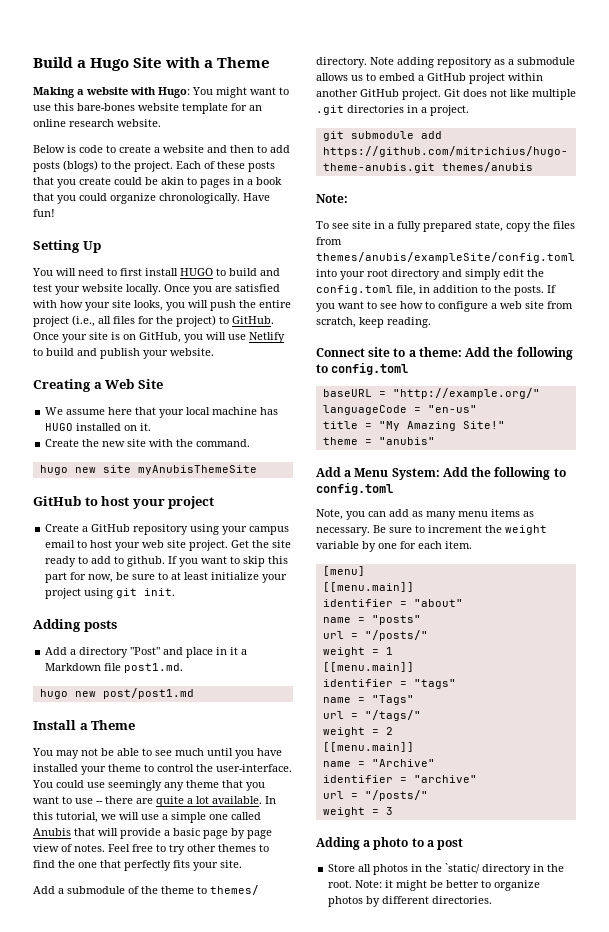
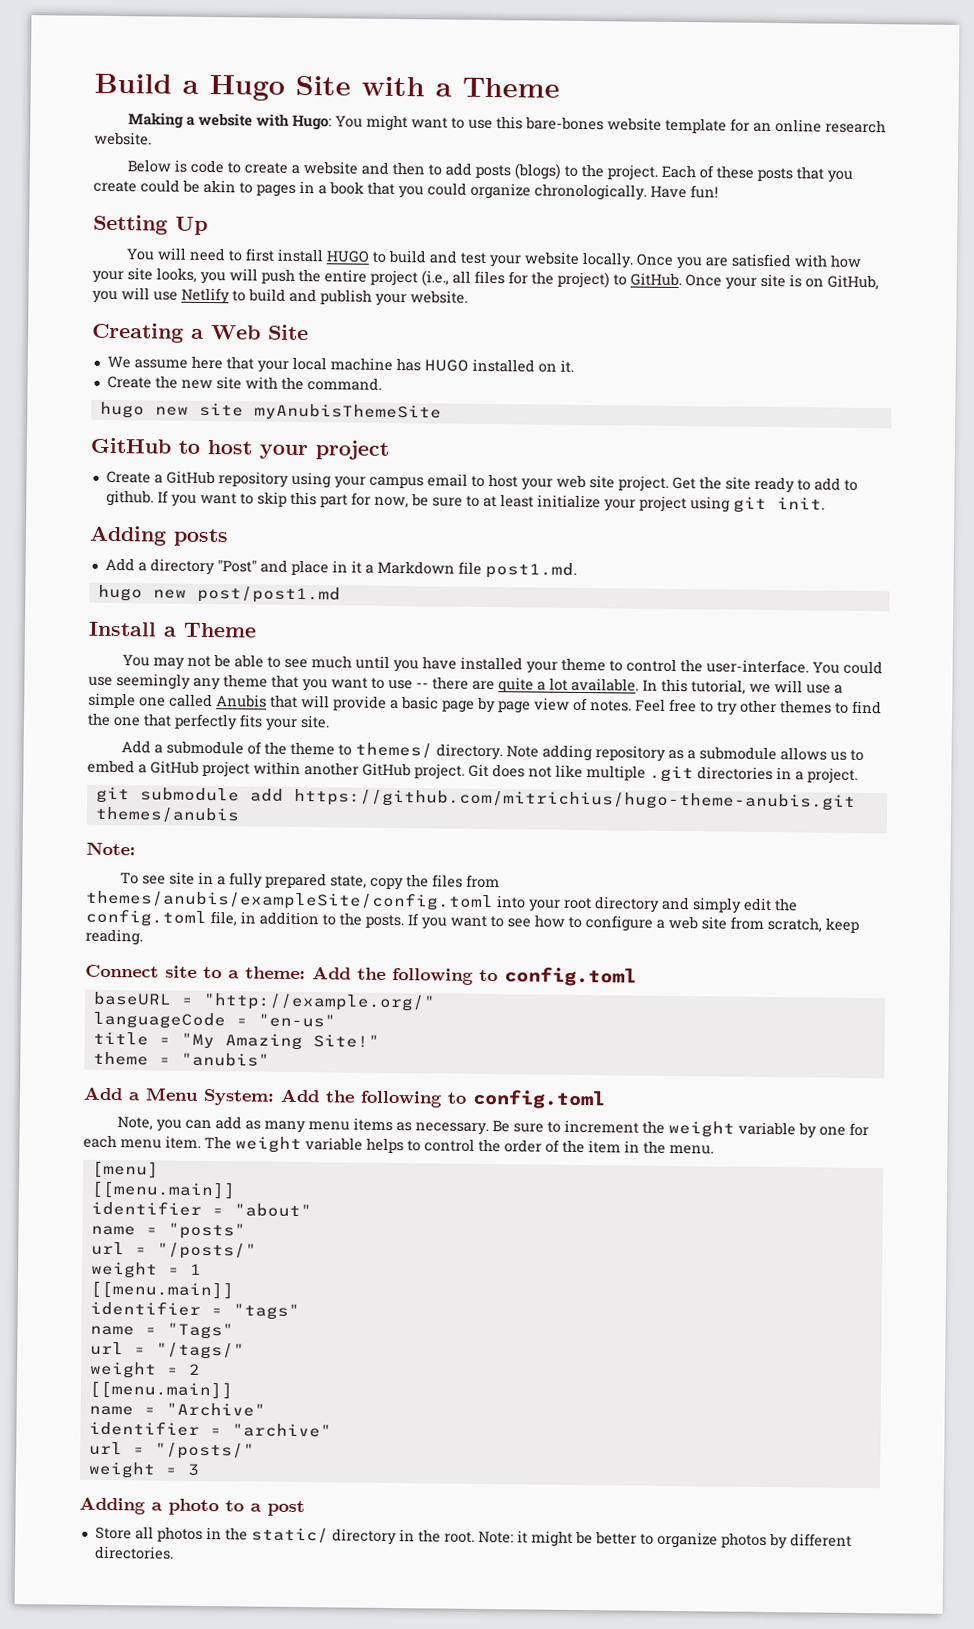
(442, 545) none -> [120,1139,162,1149] menu
(472, 545) none -> [204,1136,714,1155] The weight variable helps to control the order of the item in the menu.
[445,863,481,874] `static/ -> [250,1527,329,1544] static/

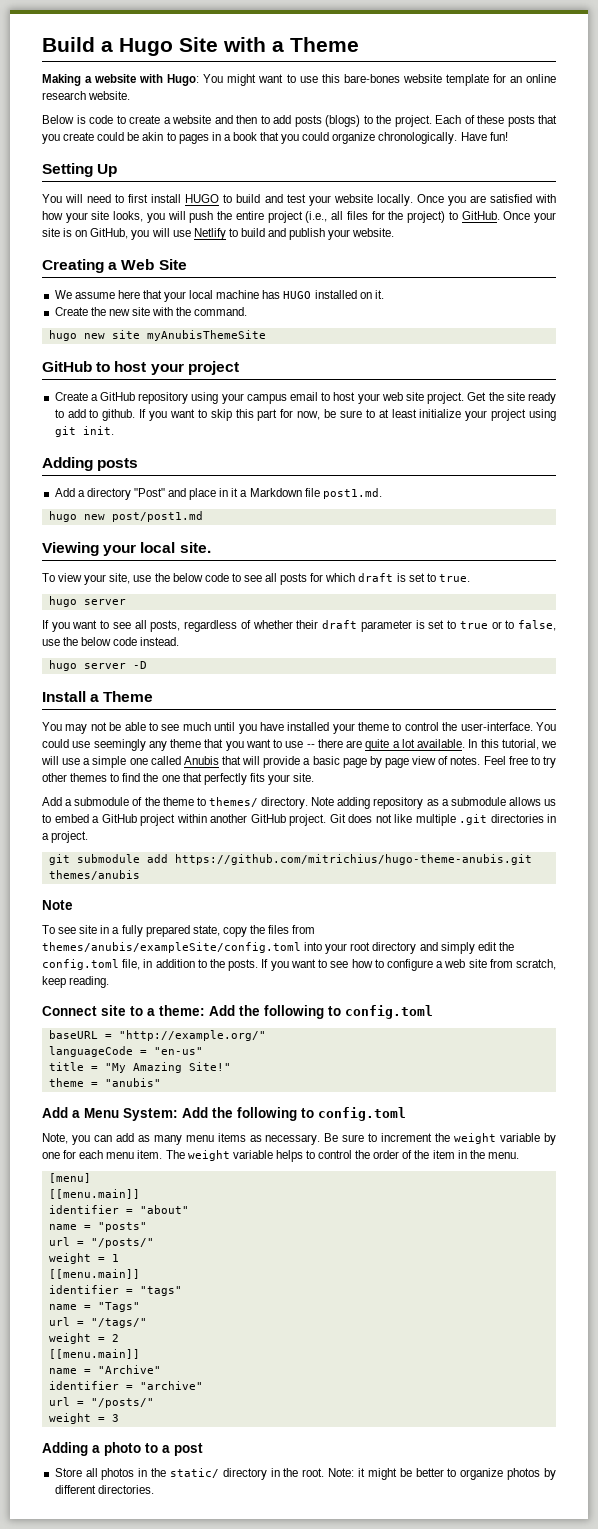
(341, 594) none -> [42,542,211,556] [42,573,470,585] [48,596,126,607] [42,620,557,632] [42,637,180,646] [48,660,147,671] // Viewing your local site. // To view your site, use the below code to see all posts for which draft is set to true. // hugo server // If you want to see all posts, regardless of whether their draft parameter is set to true or to false, use the below code instead. // hugo server -D
[86,841,136,856] Note: -> [42,900,73,910] Note

